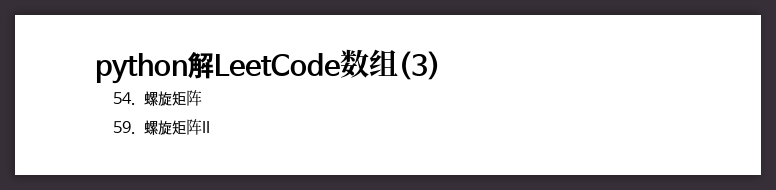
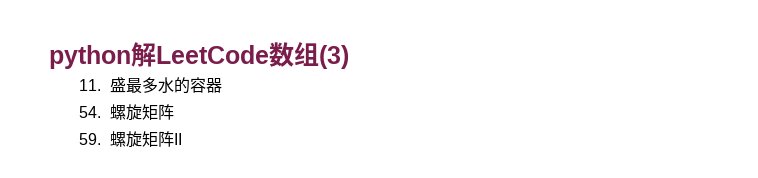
(441, 65) none -> [79,77,222,94] // 11.盛最多水的容器

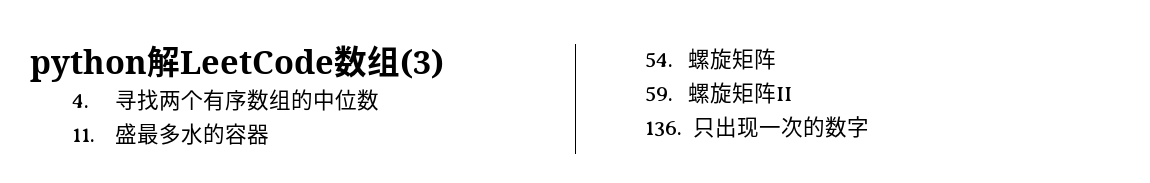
(349, 57) none -> [72,89,379,111] // 4.寻找两个有序数组的中位数
(182, 139) none -> [645,116,870,138] // 136.只出现一次的数字

